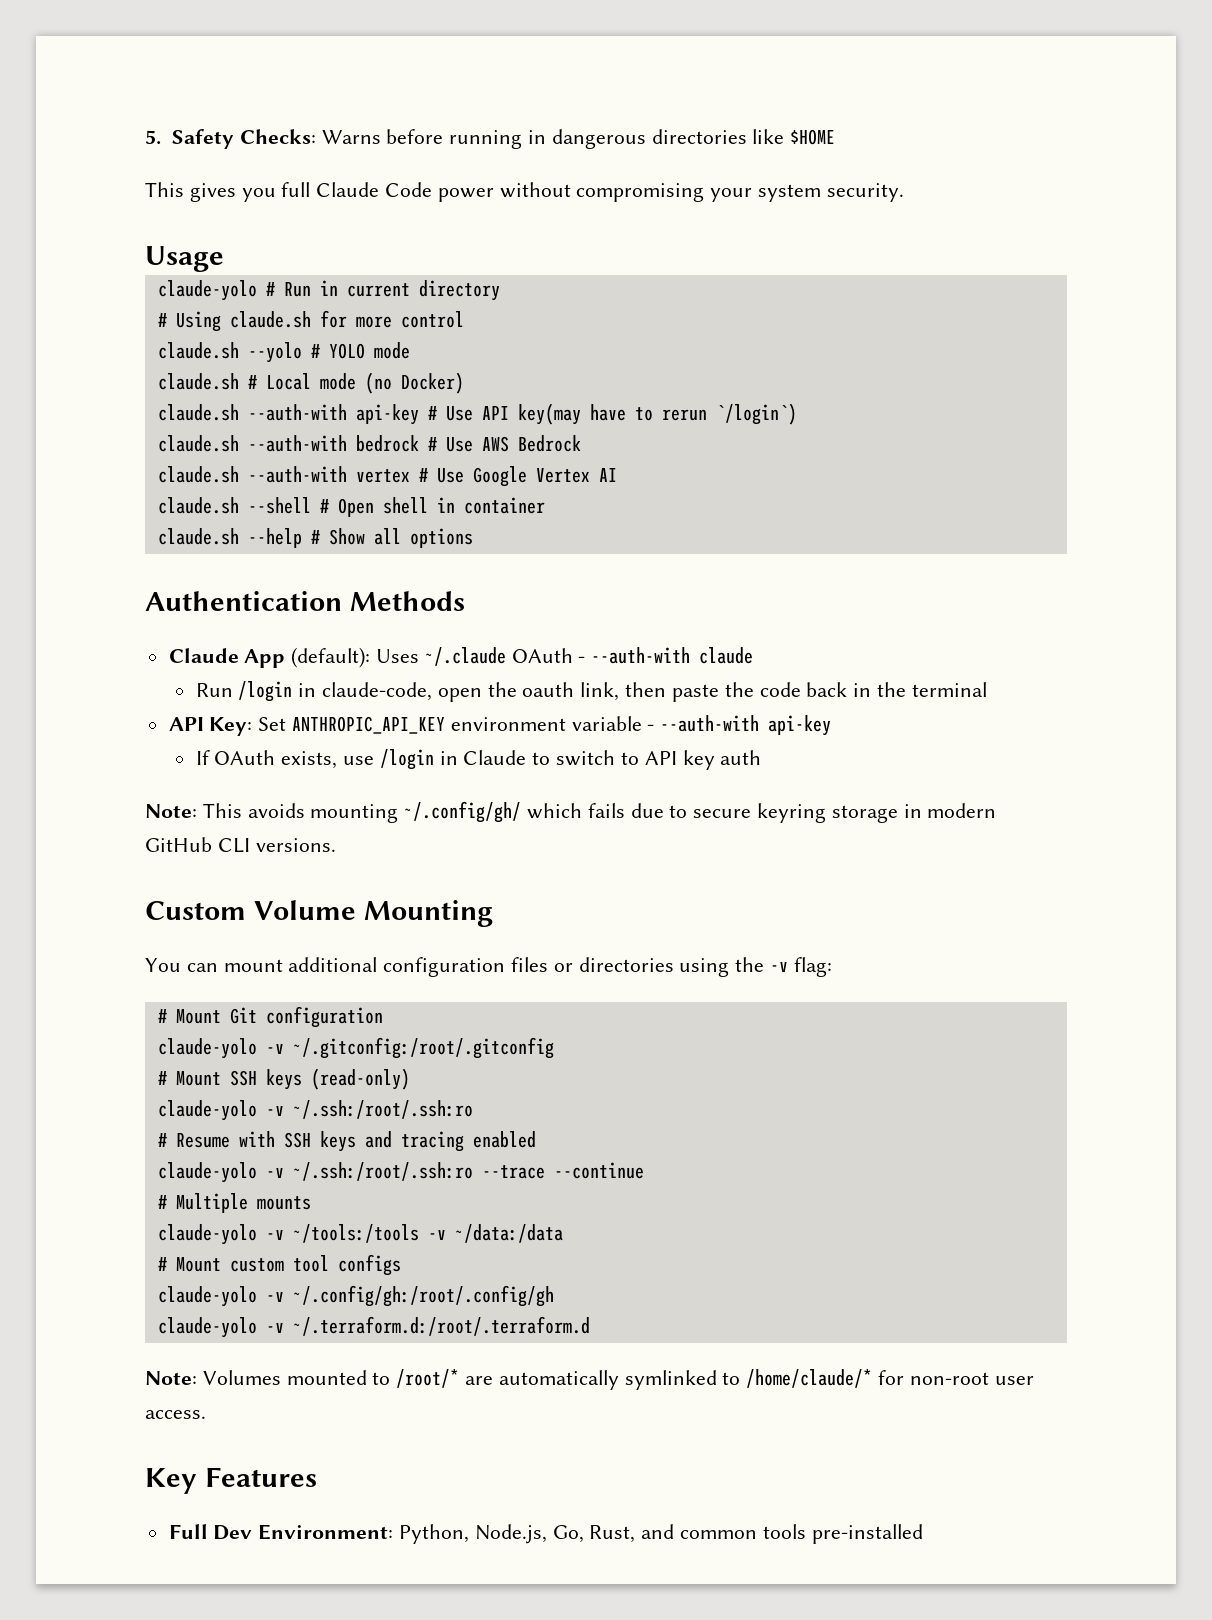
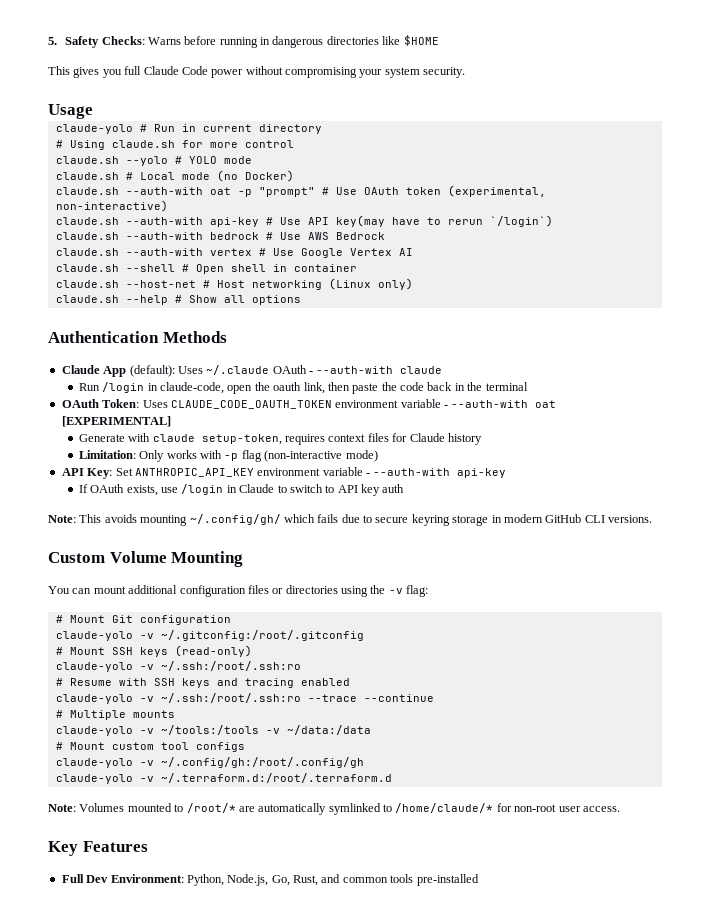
(464, 383) none -> [55,185,546,197] [55,200,168,212] // claude.sh --auth-with oat -p "prompt" # Use OAuth token (experimental, non-interactive)
(545, 505) none -> [55,278,413,290] // claude.sh --host-net # Host networking (Linux only)
(987, 689) none -> [61,399,557,409] [61,416,171,427] [78,433,482,445] [78,450,378,462] // OAuth Token: Uses CLAUDE_CODE_OAUTH_TOKEN environment variable - --auth-with oat [EXPERIMENTAL] // Generate with claude setup-token, requires context files for Claude history // Limitation: Only works with -p flag (non-interactive mode)

